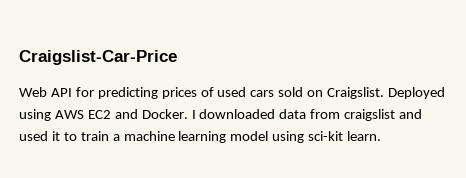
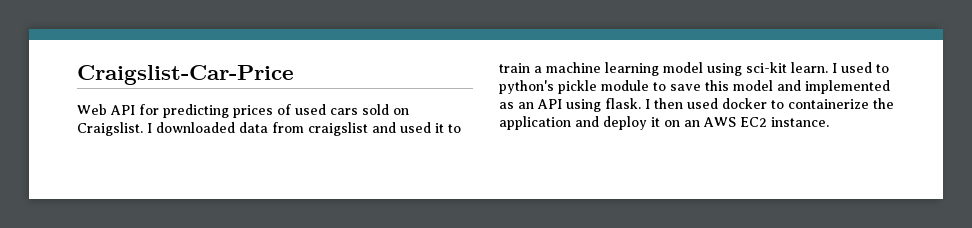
[388,87,446,99] [19,109,188,121] Deployed using AWS EC2 and Docker. -> (143, 129) none
(382, 136) none -> [832,62,889,73] [499,80,890,94] [499,98,894,112] [499,116,829,130] I used to python's pickle module to save this model and implemented as an API using flask. I then used docker to containerize the application and deploy it on an AWS EC2 instance.

